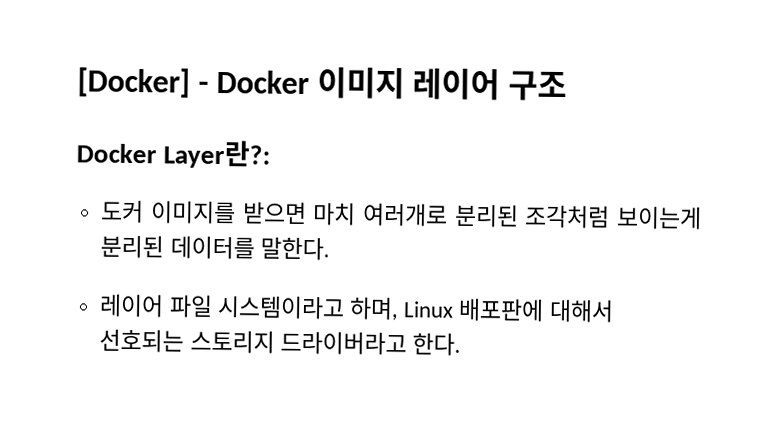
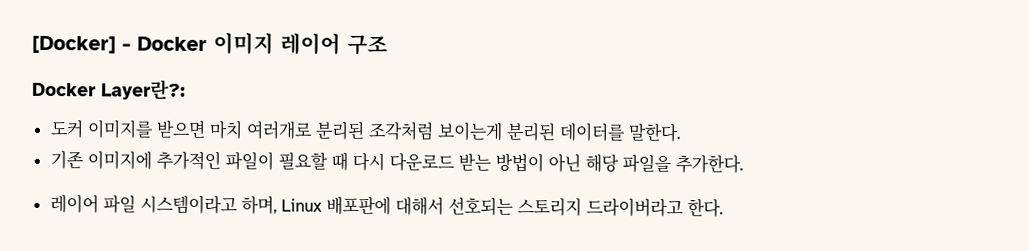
(330, 248) none -> [49,150,743,174] // 기존 이미지에 추가적인 파일이 필요할 때 다시 다운로드 받는 방법이 아닌 해당 파일을 추가한다.

